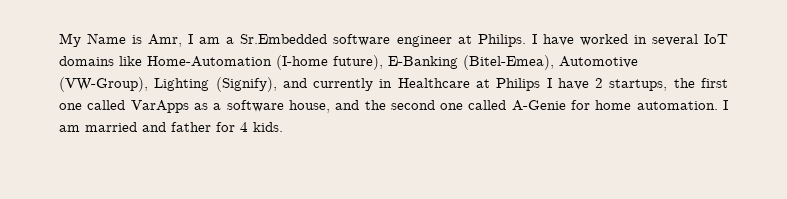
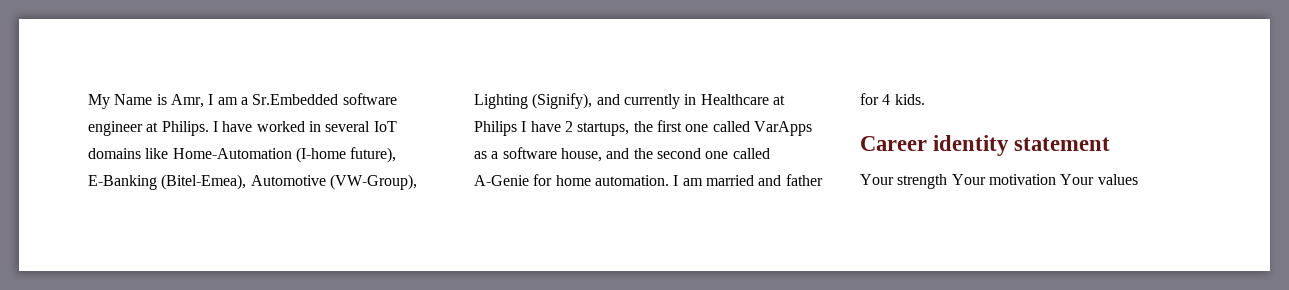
(283, 127) none -> [860,135,1111,156] [860,174,1138,189] // Career identity statement // Your strength Your motivation Your values

